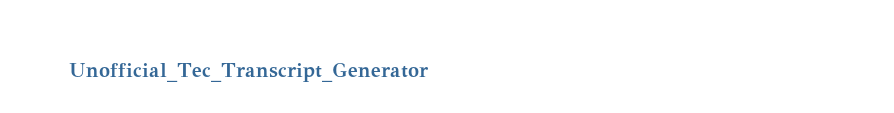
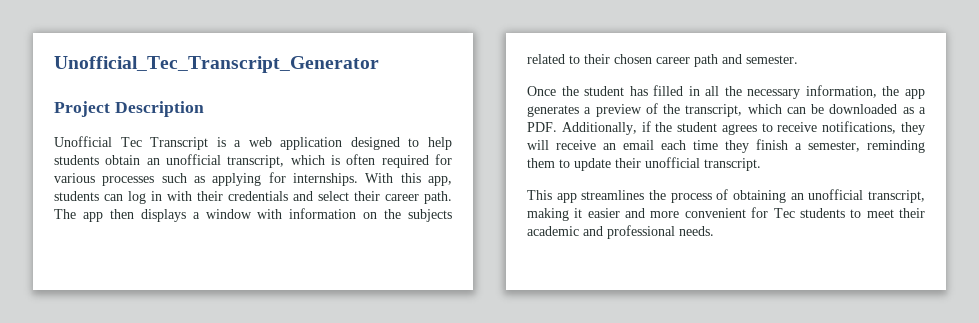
(429, 72) none -> [54,101,204,117] [54,136,452,150] [54,154,452,168] [54,172,452,186] [54,191,452,204] [54,208,452,222] [527,54,798,67] [527,85,925,99] [527,103,926,117] [527,121,925,135] [527,139,925,153] [527,157,761,171] [527,189,925,203] [527,207,925,221] [527,225,714,239] // Project Description // Unofficial Tec Transcript is a web application designed to help students obtain an unofficial transcript, which is often required for various processes such as applying for internships. With this app, students can log in with their credentials and select their career path. The app then displays a window with information on the subjects related to their chosen career path and semester. // Once the student has filled in all the necessary information, the app generates a preview of the transcript, which can be downloaded as a PDF. Additionally, if the student agrees to receive notifications, they will receive an email each time they finish a semester, reminding them to update their unofficial transcript. // This app streamlines the process of obtaining an unofficial transcript, making it easier and more convenient for Tec students to meet their academic and professional needs.

